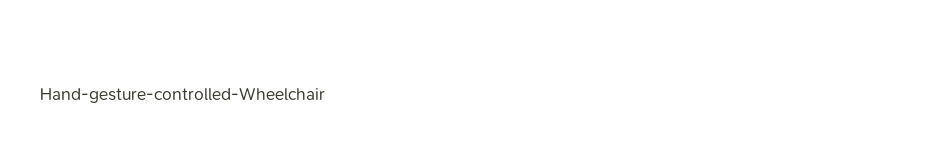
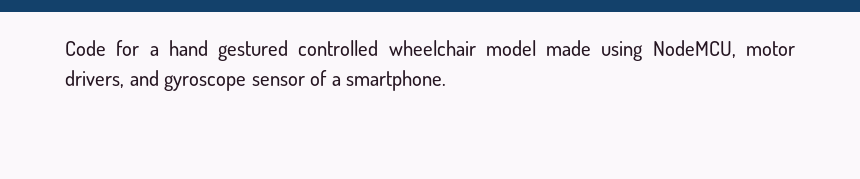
[40,87,325,103] Hand-gesture-controlled-Wheelchair -> [65,40,795,61] [65,70,447,91] Code for a hand gestured controlled wheelchair model made using NodeMCU, motor drivers, and gyroscope sensor of a smartphone.

